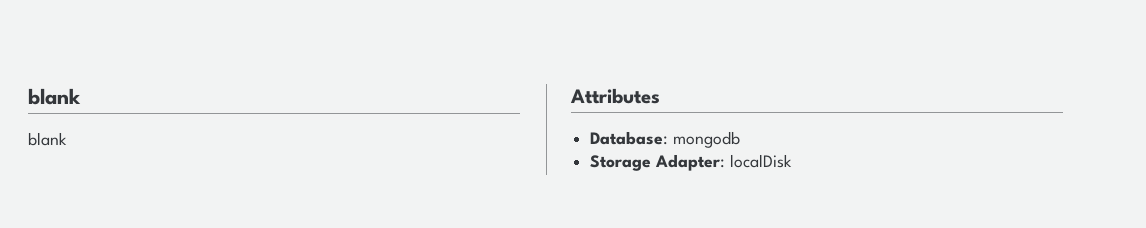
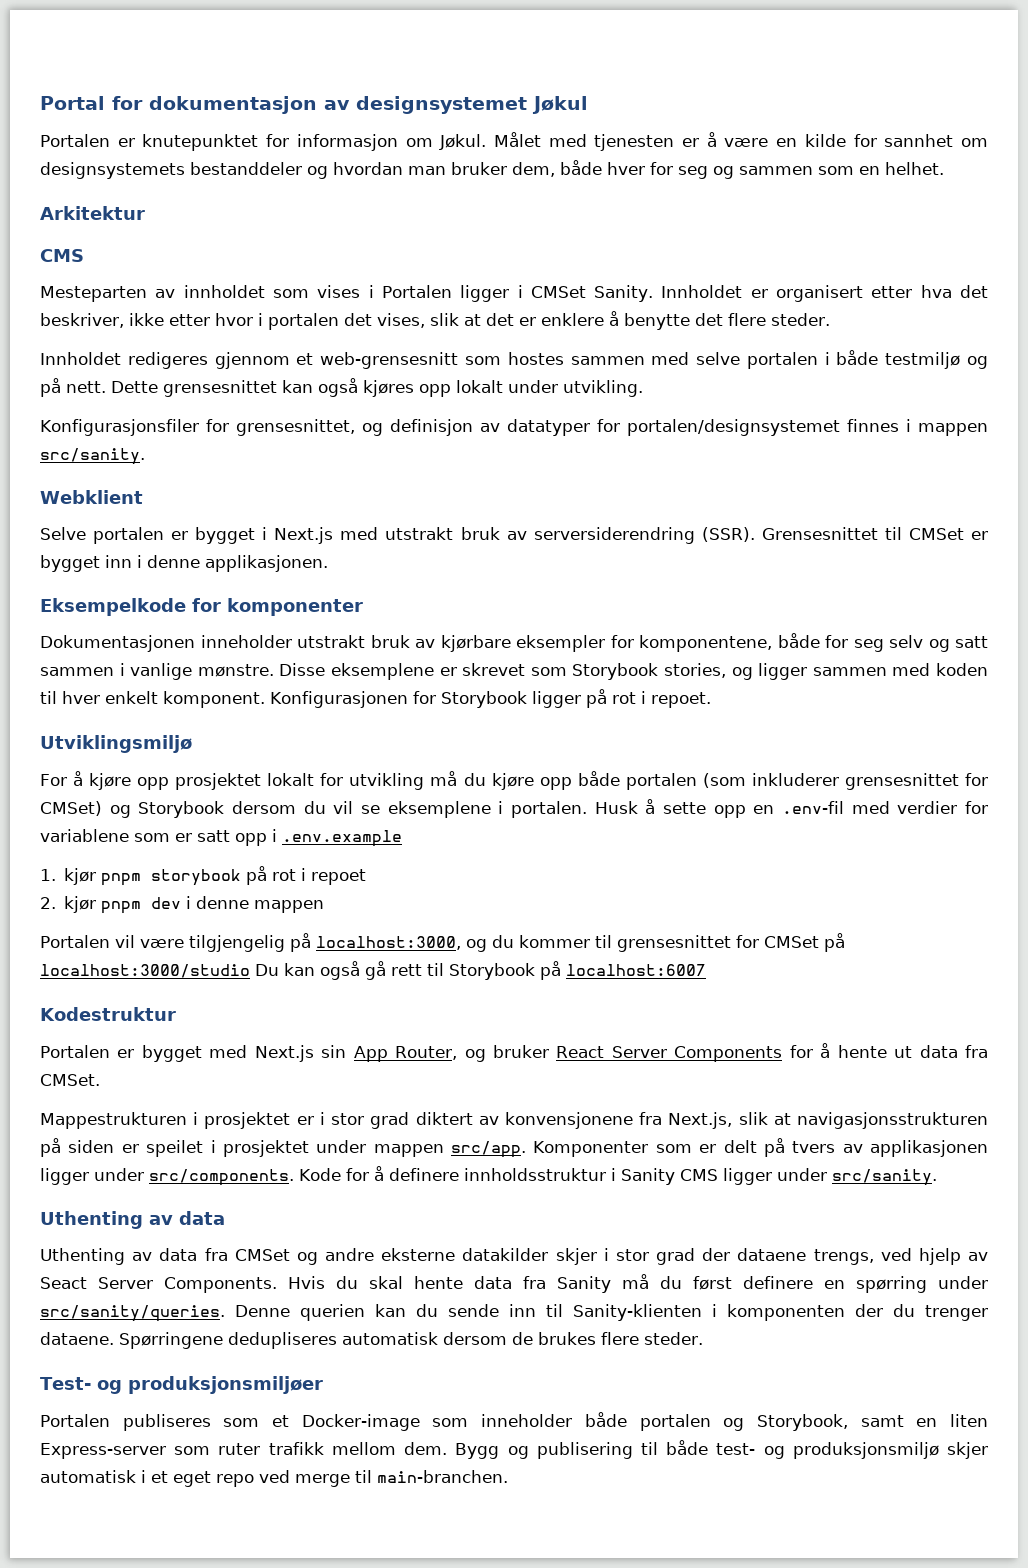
[28,88,81,105] [28,132,67,146] [570,88,660,104] [590,131,740,148] [590,154,792,171] blank // blank // Attributes // Database: mongodb // Storage Adapter: localDisk -> [40,96,588,114] [40,132,989,151] [40,160,944,179] [40,206,145,220] [40,249,84,262] [40,285,988,302] [40,311,830,330] [40,350,989,369] [40,378,643,397] [40,419,989,436] [40,448,145,465] [40,490,143,504] [40,527,989,544] [40,555,328,572] [40,598,363,616] [40,633,988,652] [40,663,989,680] [40,689,711,708] [40,735,192,753] [40,771,988,790] [40,799,988,818] [40,829,402,847] [40,866,367,886] [40,896,325,914] [40,933,845,952] [40,961,706,980] [40,1007,176,1021] [40,1043,989,1062] [40,1074,100,1086] [40,1112,988,1129] [40,1138,988,1158] [40,1166,937,1186] [40,1211,225,1229] [40,1248,988,1265] [40,1274,988,1293] [40,1304,988,1322] [40,1332,703,1349] [40,1376,323,1394] [40,1412,989,1431] [40,1440,988,1459] [40,1470,508,1487] Portal for dokumentasjon av designsystemet Jøkul // Portalen er knutepunktet for informasjon om Jøkul. Målet med tjenesten er å være en kilde for sannhet om designsystemets bestanddeler og hvordan man bruker dem, både hver for seg og sammen som en helhet. // Arkitektur // CMS // Mesteparten av innholdet som vises i Portalen ligger i CMSet Sanity. Innholdet er organisert etter hva det beskriver, ikke etter hvor i portalen det vises, slik at det er enklere å benytte det flere steder. // Innholdet redigeres gjennom et web-grensesnitt som hostes sammen med selve portalen i både testmiljø og på nett. Dette grensesnittet kan også kjøres opp lokalt under utvikling. // Konfigurasjonsfiler for grensesnittet, og definisjon av datatyper for portalen/designsystemet finnes i mappen src/sanity. // Webklient // Selve portalen er bygget i Next.js med utstrakt bruk av serversiderendring (SSR). Grensesnittet til CMSet er bygget inn i denne applikasjonen. // Eksempelkode for komponenter // Dokumentasjonen inneholder utstrakt bruk av kjørbare eksempler for komponentene, både for seg selv og satt sammen i vanlige mønstre. Disse eksemplene er skrevet som Storybook stories, og ligger sammen med koden til hver enkelt komponent. Konfigurasjonen for Storybook ligger på rot i repoet. // Utviklingsmiljø // For å kjøre opp prosjektet lokalt for utvikling må du kjøre opp både portalen (som inkluderer grensesnittet for CMSet) og Storybook dersom du vil se eksemplene i portalen. Husk å sette opp en .env-fil med verdier for variablene som er satt opp i .env.example // 1. kjør pnpm storybook på rot i repoet // 2. kjør pnpm dev i denne mappen // Portalen vil være tilgjengelig på localhost:3000, og du kommer til grensesnittet for CMSet på localhost:3000/studio Du kan også gå rett til Storybook på localhost:6007 // Kodestruktur // Portalen er bygget med Next.js sin App Router, og bruker React Server Components for å hente ut data fra CMSet. // Mappestrukturen i prosjektet er i stor grad diktert av konvensjonene fra Next.js, slik at navigasjonsstrukturen på siden er speilet i prosjektet under mappen src/app. Komponenter som er delt på tvers av applikasjonen ligger under src/components. Kode for å definere innholdsstruktur i Sanity CMS ligger under src/sanity. // Uthenting av data // Uthenting av data fra CMSet og andre eksterne datakilder skjer i stor grad der dataene trengs, ved hjelp av Seact Server Components. Hvis du skal hente data fra Sanity må du først definere en spørring under src/sanity/queries. Denne querien kan du sende inn til Sanity-klienten i komponenten der du trenger dataene. Spørringene dedupliseres automatisk dersom de brukes flere steder. // Test- og produksjonsmiljøer // Portalen publiseres som et Docker-image som inneholder både portalen og Storybook, samt en liten Express-server som ruter trafikk mellom dem. Bygg og publisering til både test- og produksjonsmiljø skjer automatisk i et eget repo ved merge til main-branchen.

